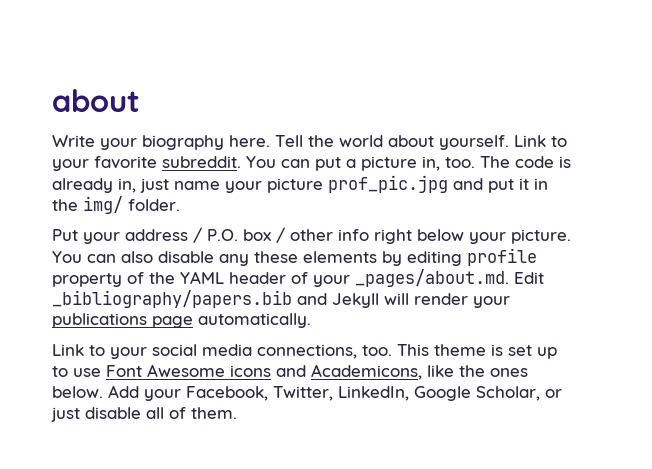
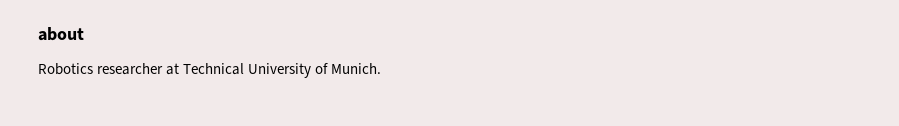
[52,135,567,150] [52,156,571,171] [52,175,548,193] [52,196,180,214] [52,227,571,244] [52,248,537,266] [52,269,544,287] [52,290,510,308] [52,313,311,328] [52,344,557,359] [52,364,528,380] [52,385,562,401] [51,407,237,422] Write your biography here. Tell the world about yourself. Link to your favorite subreddit. You can put a picture in, too. The code is already in, just name your picture prof_pic.jpg and put it in the img/ folder. // Put your address / P.O. box / other info right below your picture. You can also disable any these elements by editing profile property of the YAML header of your _pages/about.md. Edit _bibliography/papers.bib and Jekyll will render your publications page automatically. // Link to your social media connections, too. This theme is set up to use Font Awesome icons and Academicons, like the ones below. Add your Facebook, Twitter, LinkedIn, Google Scholar, or just disable all of them. -> [38,63,382,78] Robotics researcher at Technical University of Munich.

